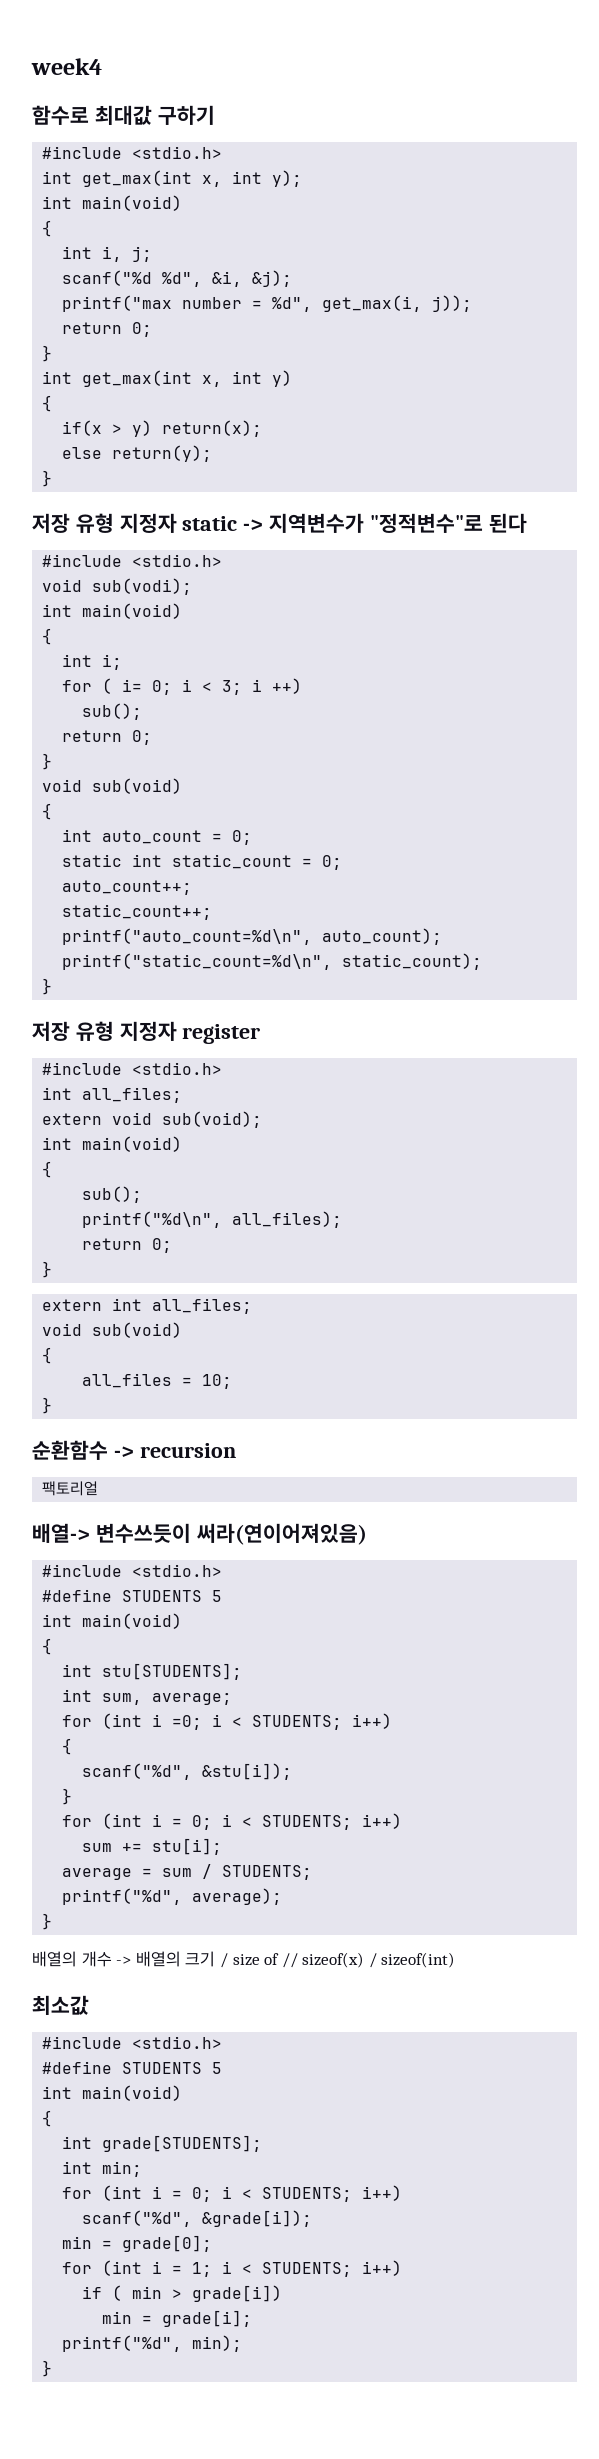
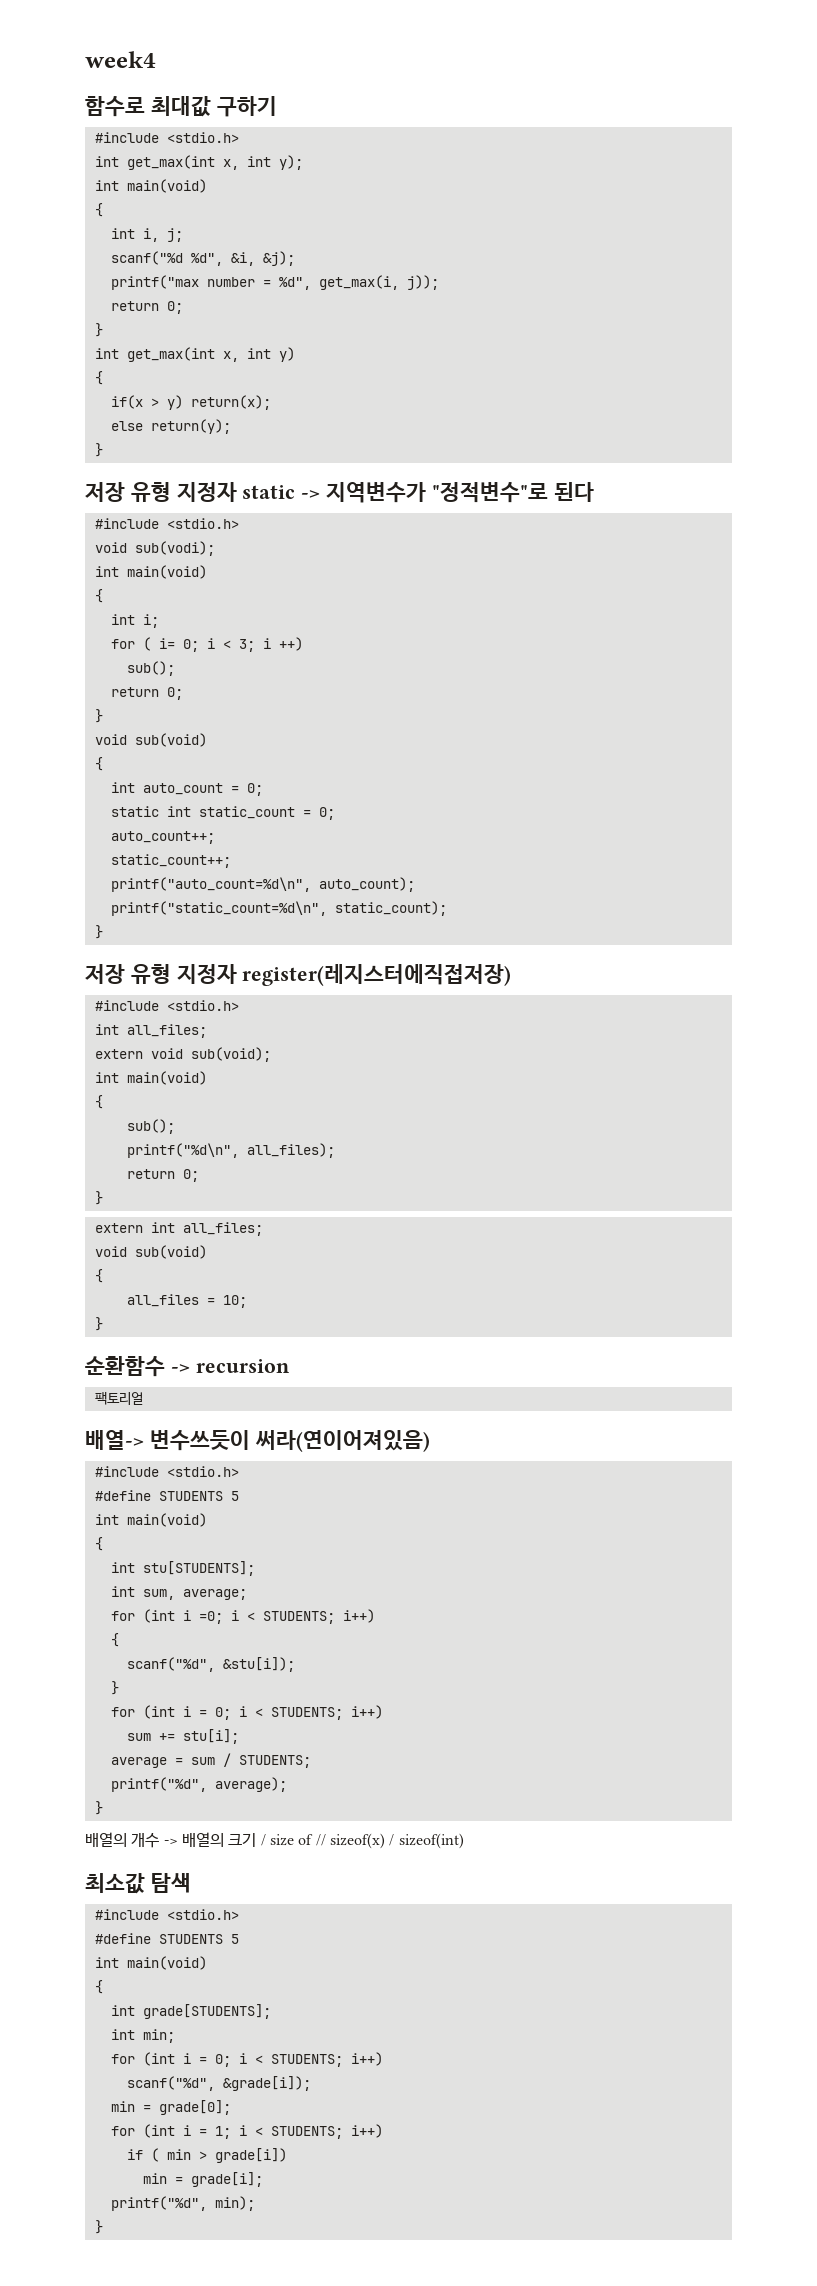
[182,1024,261,1044] register -> [242,964,512,986] register(레지스터에직접저장)
(89, 2005) none -> [150,1873,191,1893] 탐색

